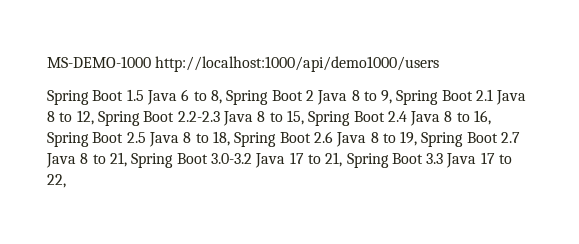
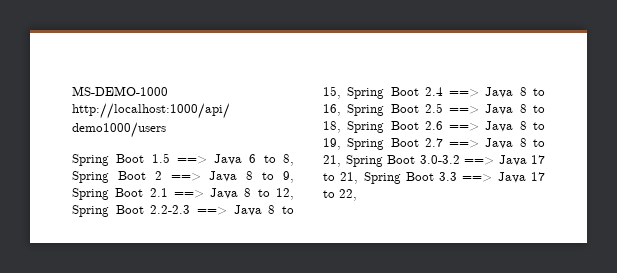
(144, 95) none -> [176,156,207,164] ==>
(314, 95) none -> [170,173,201,181] ==>
(494, 95) none -> [173,190,204,198] ==>
(220, 116) none -> [197,207,227,215] ==>
(407, 116) none -> [449,89,480,97] ==>
(146, 137) none -> [449,106,480,114] ==>
(333, 137) none -> [449,123,480,131] ==>
(521, 137) none -> [449,140,480,148] ==>
(252, 158) none -> [464,157,494,165] ==>
(444, 158) none -> [462,174,493,182] ==>

